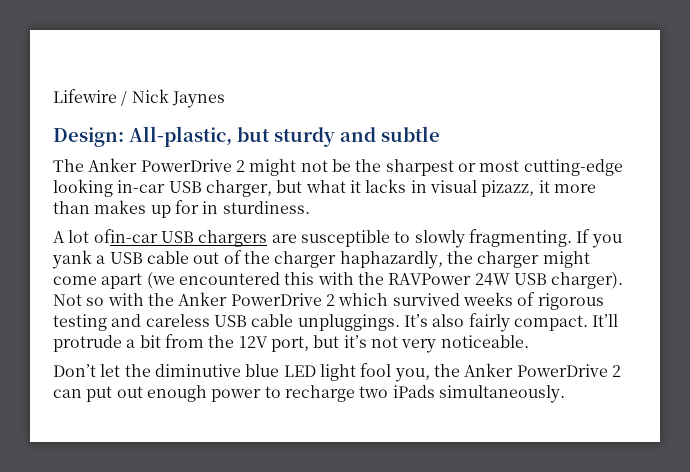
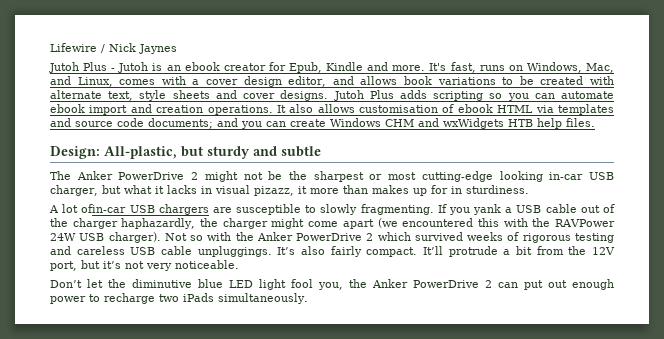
(225, 99) none -> [49,62,614,73] [50,76,615,87] [50,90,615,101] [50,104,614,115] [50,118,595,129] // Jutoh Plus - Jutoh is an ebook creator for Epub, Kindle and more. It's fast, runs on Windows, Mac, and Linux, comes with a cover design editor, and allows book variations to be created with alternate text, style sheets and cover designs. Jutoh Plus adds scripting so you can automate ebook import and creation operations. It also allows customisation of ebook HTML via templates and source code documents; and you can create Windows CHM and wxWidgets HTB help files.

